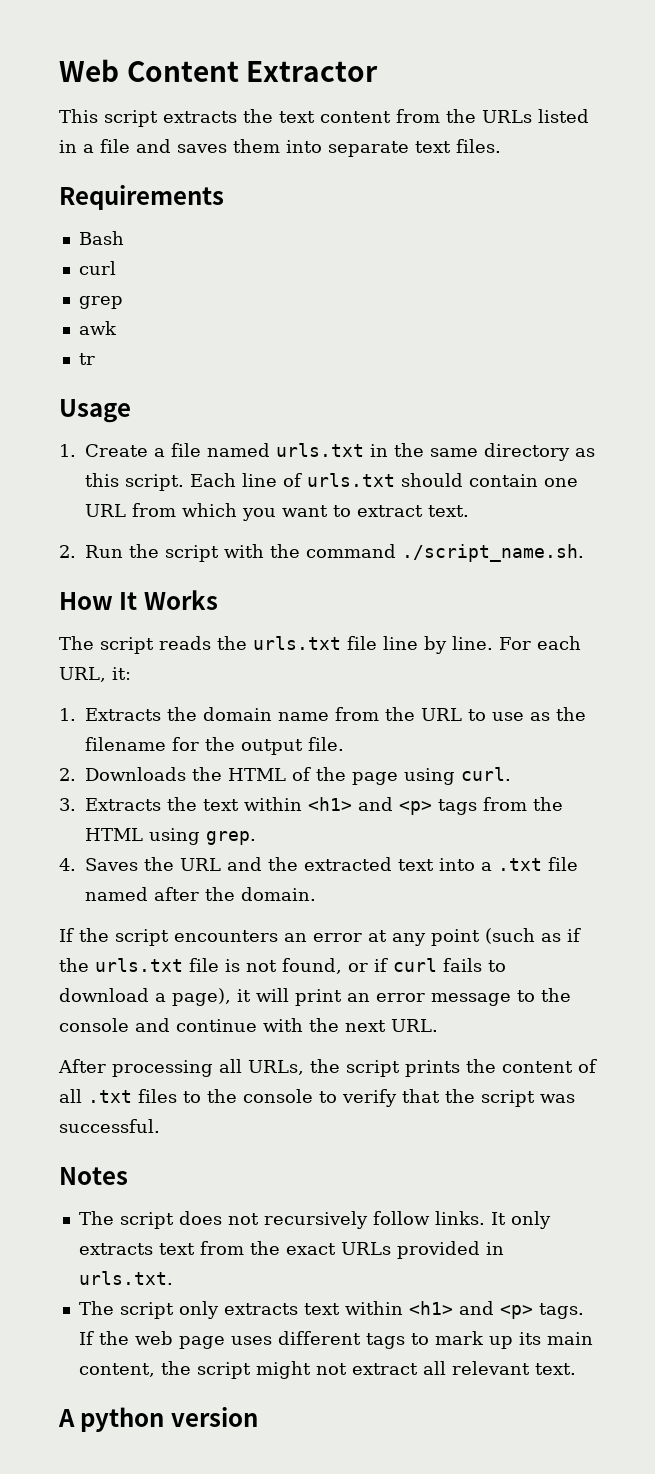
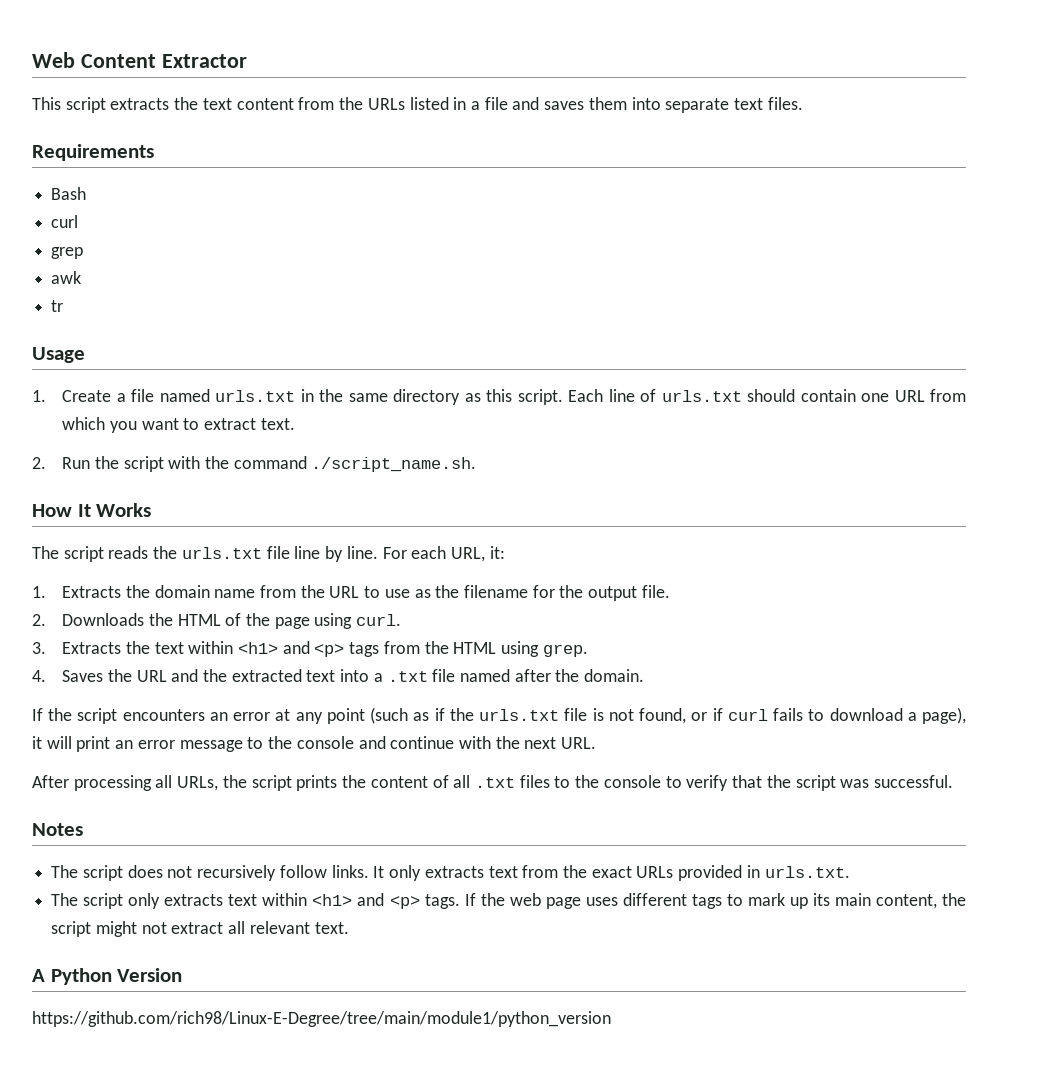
[80,1407,258,1432] python version -> [50,968,183,985] [32,1011,611,1027] Python Version // https://github.com/rich98/Linux-E-Degree/tree/main/module1/python_version

